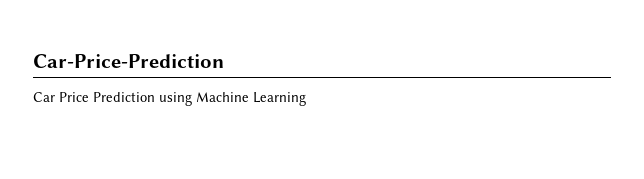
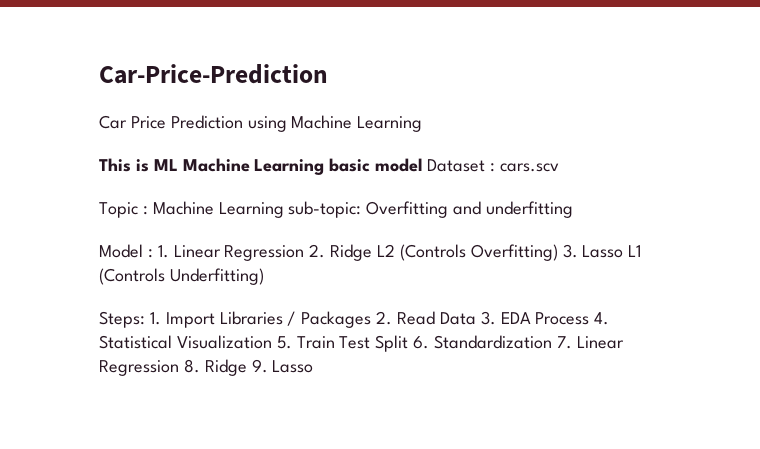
(306, 99) none -> [99,158,559,175] [99,201,574,218] [99,244,642,261] [99,268,264,285] [99,311,610,328] [99,335,624,352] [99,359,314,376] // This is ML Machine Learning basic model Dataset : cars.scv // Topic : Machine Learning sub-topic: Overfitting and underfitting // Model : 1. Linear Regression 2. Ridge L2 (Controls Overfitting) 3. Lasso L1 (Controls Underfitting) // Steps: 1. Import Libraries / Packages 2. Read Data 3. EDA Process 4. Statistical Visualization 5. Train Test Split 6. Standardization 7. Linear Regression 8. Ridge 9. Lasso

